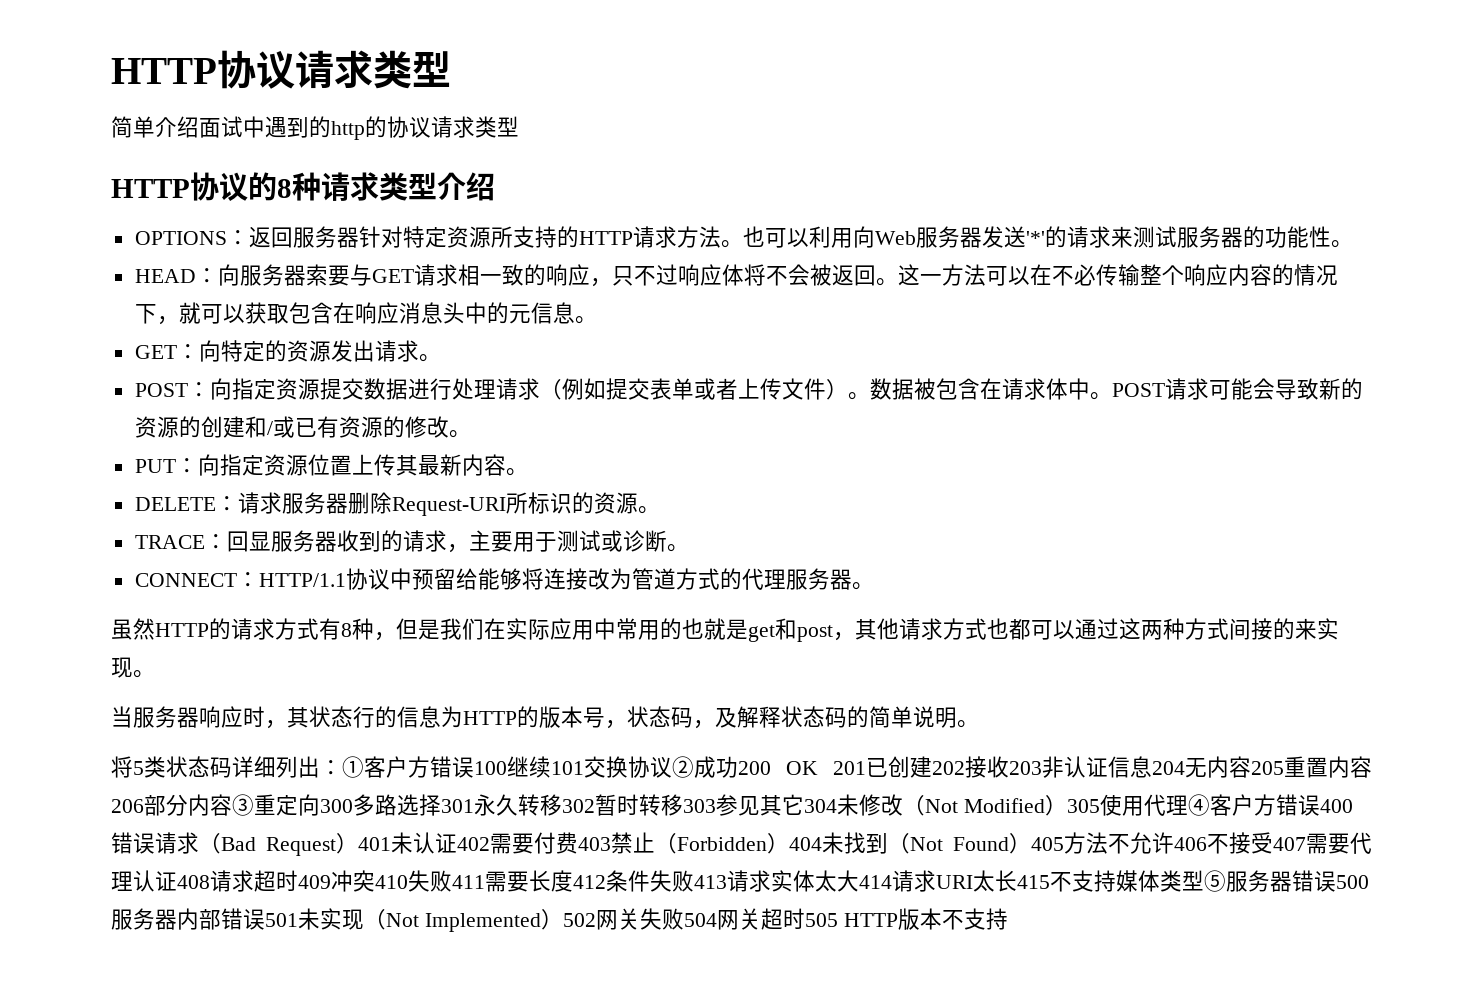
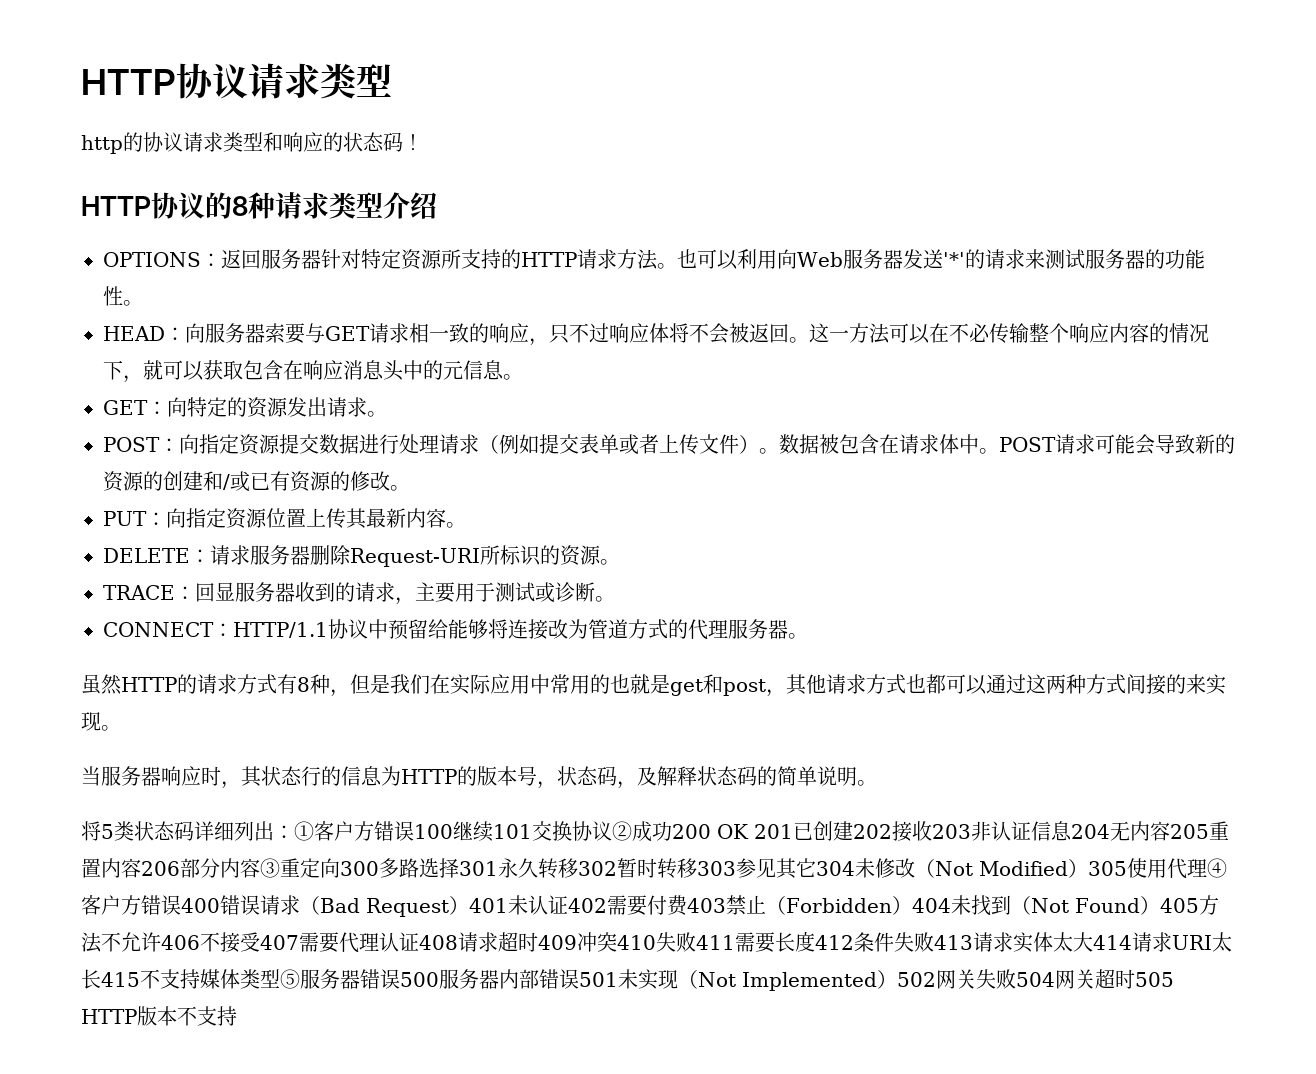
[111,116,331,138] 简单介绍面试中遇到的 -> (392, 81) none
(519, 126) none -> [263,132,423,152] 和响应的状态码！

